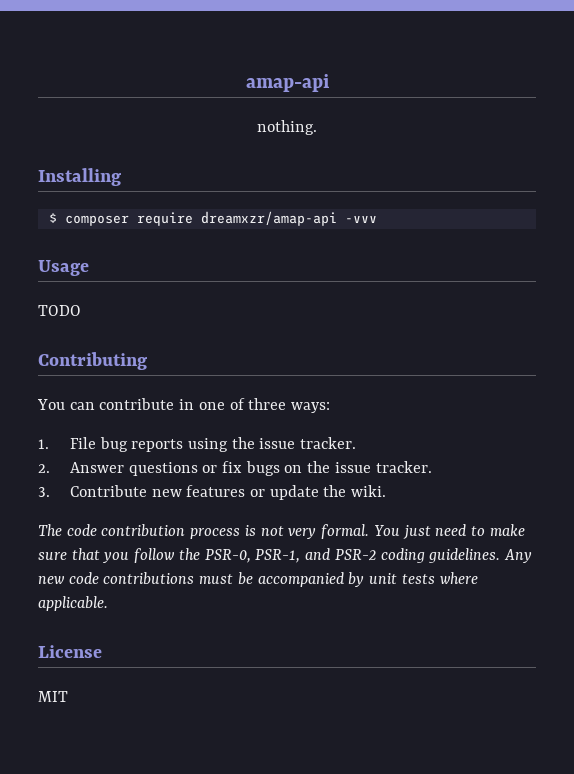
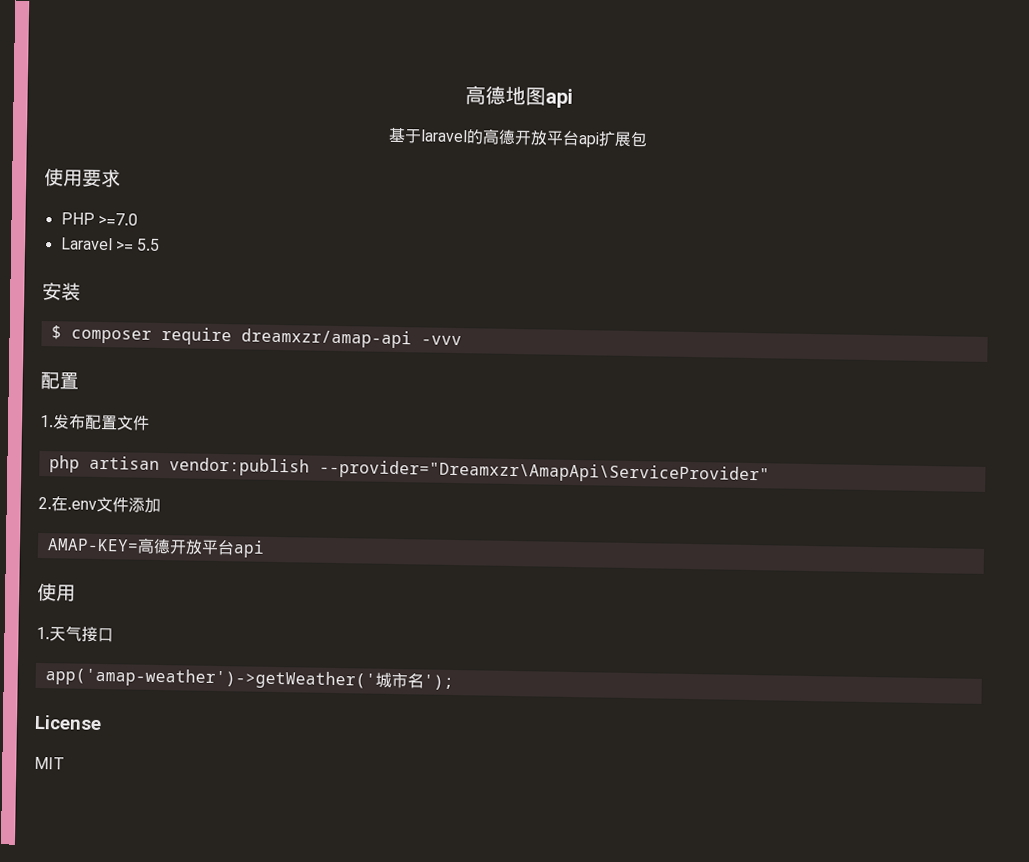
[245,74,329,92] [257,120,317,135] [38,168,121,186] amap-api // nothing. // Installing -> [464,85,573,108] [388,127,648,148] [44,168,121,188] [60,212,138,226] [60,237,161,251] [42,281,81,301] 高德地图api // 基于laravel的高德开放平台api扩展包 // 使用要求 // PHP >=7.0 // Laravel >= 5.5 // 安装
[38,260,89,276] [38,305,81,316] [38,352,147,370] [37,398,331,413] [38,437,357,452] [38,461,432,476] [38,485,387,500] [38,524,525,539] [38,548,532,563] [38,572,478,587] [38,596,108,611] Usage // TODO // Contributing // You can contribute in one of three ways: // 1. File bug reports using the issue tracker. // 2. Answer questions or fix bugs on the issue tracker. // 3. Contribute new features or update the wiki. // The code contribution process is not very formal. You just need to make sure that you follow the PSR-0, PSR-1, and PSR-2 coding guidelines. Any new code contributions must be accompanied by unit tests where applicable. -> [40,371,79,390] [40,413,150,431] [48,455,770,485] [38,496,161,514] [46,537,265,558] [37,582,76,602] [36,625,114,643] [44,667,454,691] 配置 // 1.发布配置文件 // php artisan vendor:publish --provider="Dreamxzr\AmapApi\ServiceProvider" // 2.在.env文件添加 // AMAP-KEY=高德开放平台api // 使用 // 1.天气接口 // app('amap-weather')->getWeather('城市名');

